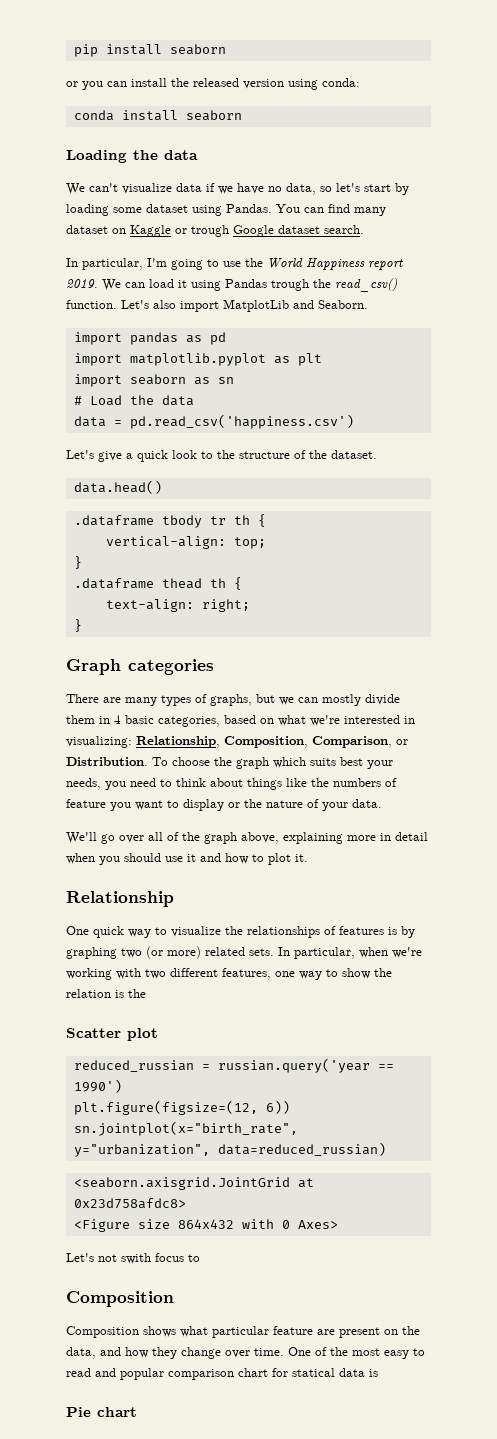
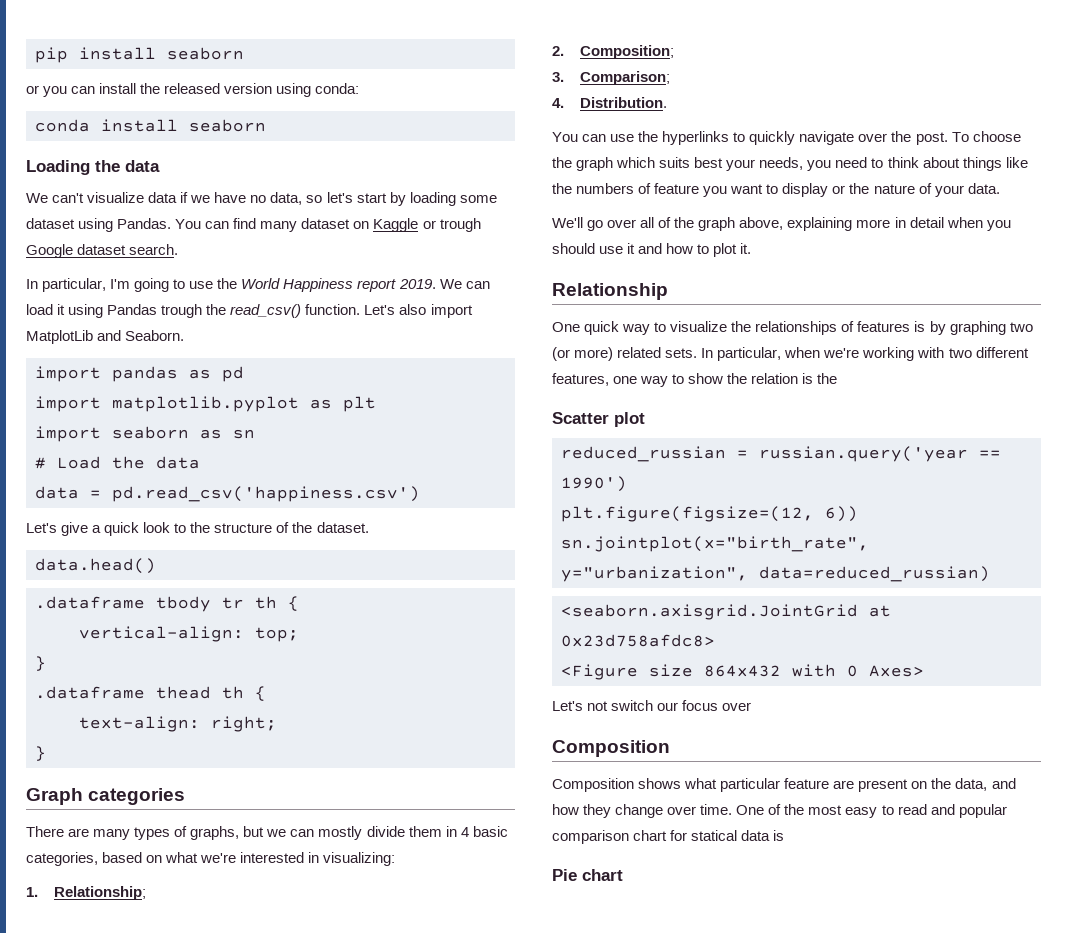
[136,736,408,748] [66,757,148,766] Relationship, Composition, Comparison, or Distribution. -> [26,886,147,900] [552,45,675,59] [552,71,671,85] [552,97,668,108] [552,131,948,145] // 1. Relationship; // 2. Composition; // 3. Comparison; // 4. Distribution. // You can use the hyperlinks to quickly navigate over the post.
[121,1253,200,1264] swith focus to -> [611,700,752,711] switch our focus over

